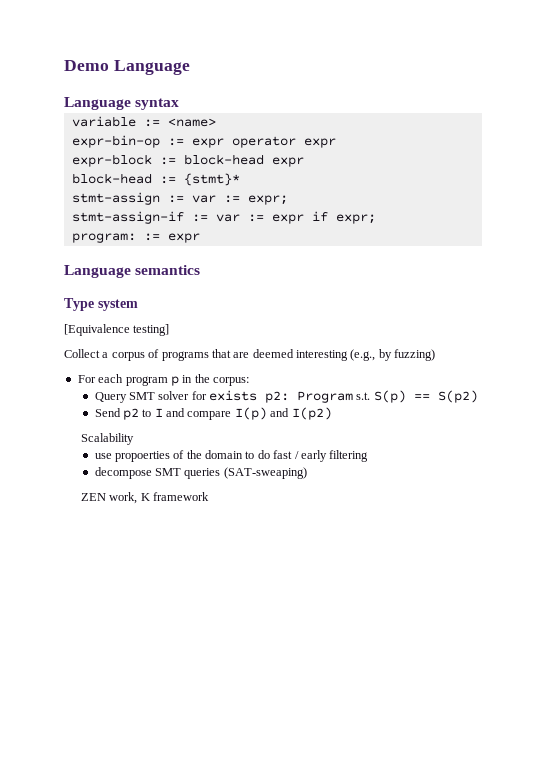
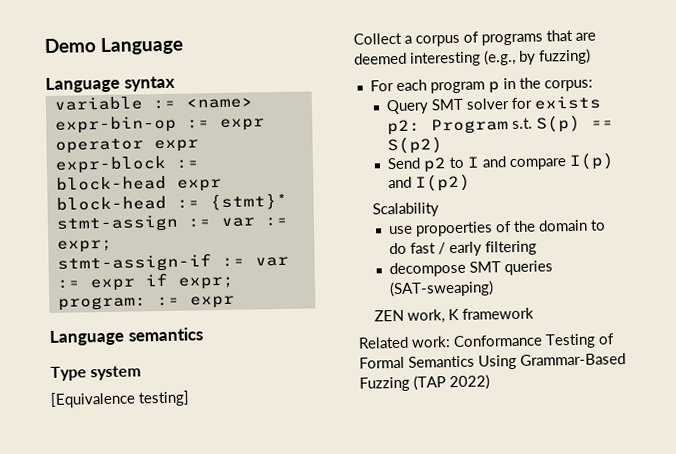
(209, 496) none -> [358,333,615,349] [359,353,626,370] [359,374,490,392] // Related work: Conformance Testing of Formal Semantics Using Grammar-Based Fuzzing (TAP 2022)

